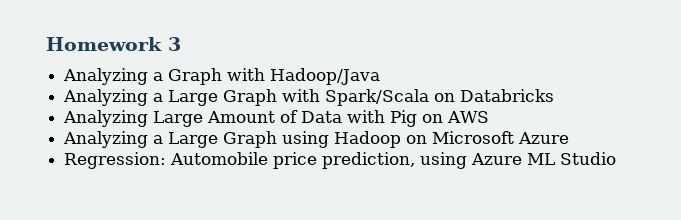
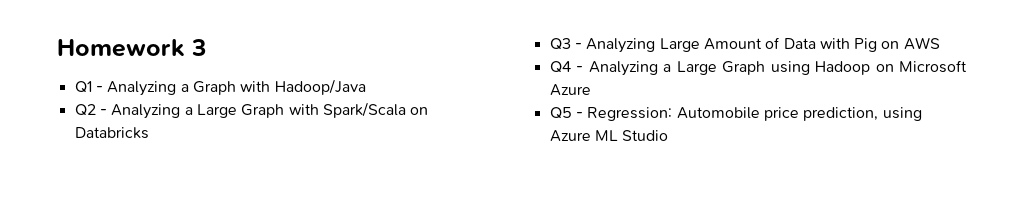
(181, 44) none -> [74,81,103,93] Q1 -
(381, 76) none -> [74,104,107,116] Q2 -
(555, 95) none -> [549,38,582,50] Q3 -
(490, 117) none -> [549,61,584,73] Q4 -
(570, 138) none -> [549,107,583,119] Q5 -

